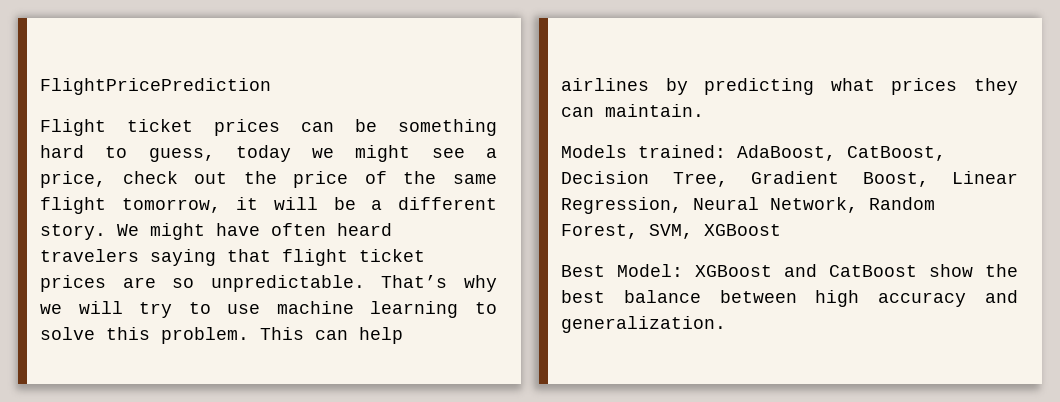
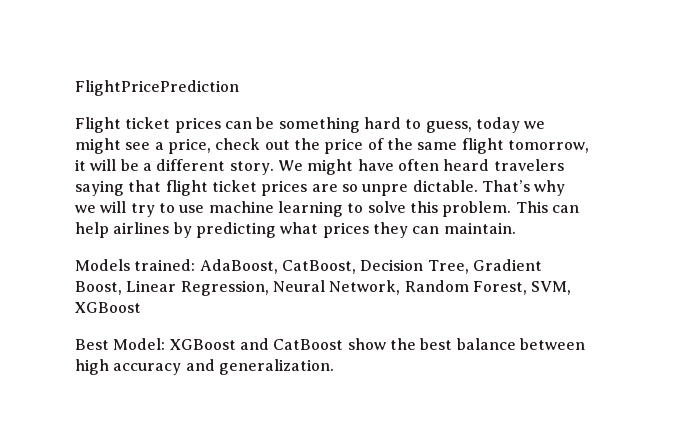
[210,275,365,292] unpredictable. -> [362,180,478,196] unpre dictable.

